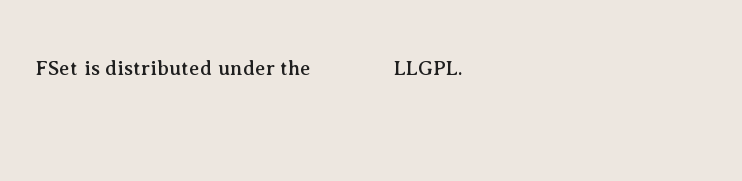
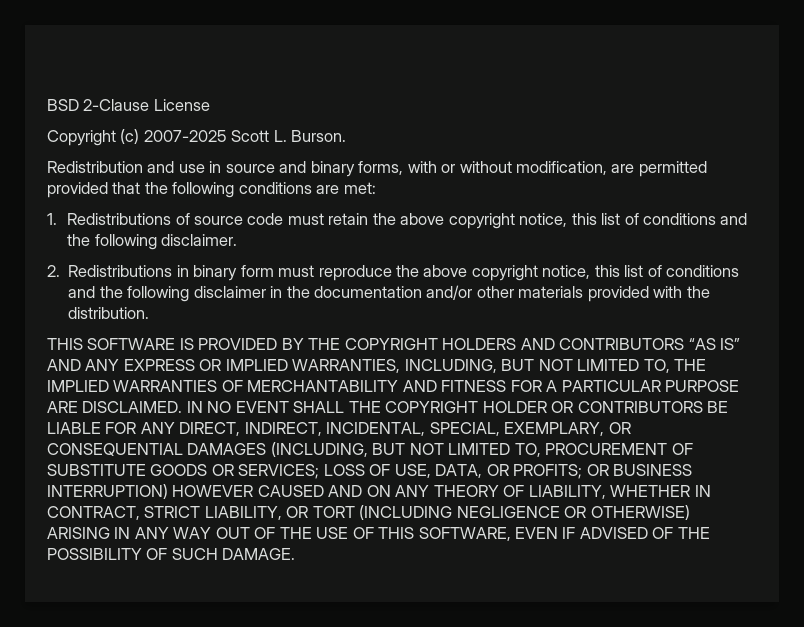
[35,60,462,75] FSet is distributed under the LLGPL. -> [47,99,210,111] [47,129,347,146] [47,161,707,177] [47,182,376,198] [47,213,748,229] [67,234,237,250] [47,265,740,281] [68,285,710,302] [68,307,150,319] [47,338,741,350] [47,359,707,373] [47,380,740,392] [47,401,729,413] [47,422,631,436] [47,442,693,457] [47,464,693,479] [47,484,711,499] [47,505,690,520] [47,527,710,541] [47,548,296,560] BSD 2-Clause License // Copyright (c) 2007-2025 Scott L. Burson. // Redistribution and use in source and binary forms, with or without modification, are permitted provided that the following conditions are met: // 1. Redistributions of source code must retain the above copyright notice, this list of conditions and the following disclaimer. // 2. Redistributions in binary form must reproduce the above copyright notice, this list of conditions and the following disclaimer in the documentation and/or other materials provided with the distribution. // THIS SOFTWARE IS PROVIDED BY THE COPYRIGHT HOLDERS AND CONTRIBUTORS “AS IS” AND ANY EXPRESS OR IMPLIED WARRANTIES, INCLUDING, BUT NOT LIMITED TO, THE IMPLIED WARRANTIES OF MERCHANTABILITY AND FITNESS FOR A PARTICULAR PURPOSE ARE DISCLAIMED. IN NO EVENT SHALL THE COPYRIGHT HOLDER OR CONTRIBUTORS BE LIABLE FOR ANY DIRECT, INDIRECT, INCIDENTAL, SPECIAL, EXEMPLARY, OR CONSEQUENTIAL DAMAGES (INCLUDING, BUT NOT LIMITED TO, PROCUREMENT OF SUBSTITUTE GOODS OR SERVICES; LOSS OF USE, DATA, OR PROFITS; OR BUSINESS INTERRUPTION) HOWEVER CAUSED AND ON ANY THEORY OF LIABILITY, WHETHER IN CONTRACT, STRICT LIABILITY, OR TORT (INCLUDING NEGLIGENCE OR OTHERWISE) ARISING IN ANY WAY OUT OF THE USE OF THIS SOFTWARE, EVEN IF ADVISED OF THE POSSIBILITY OF SUCH DAMAGE.

